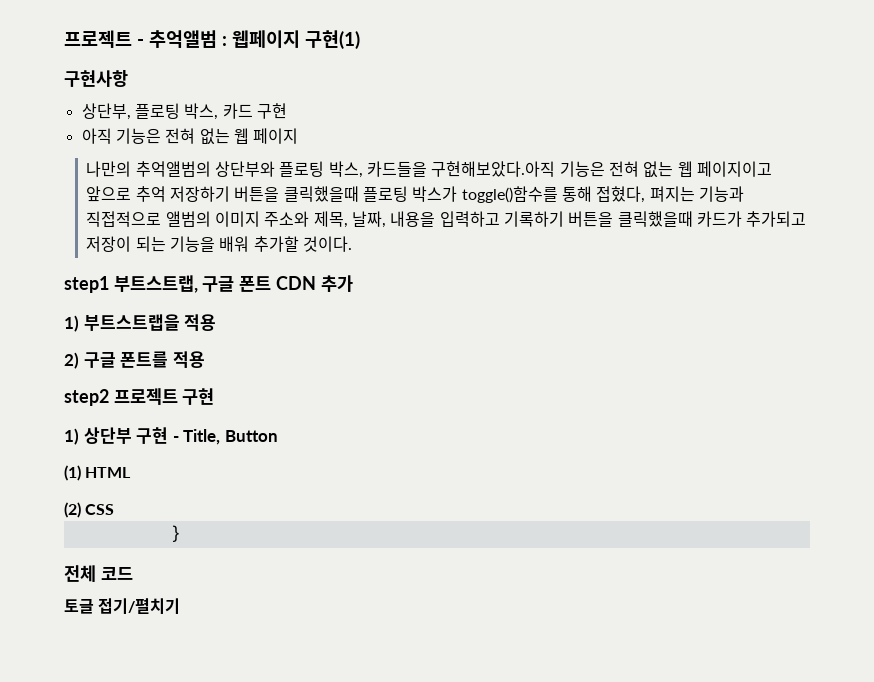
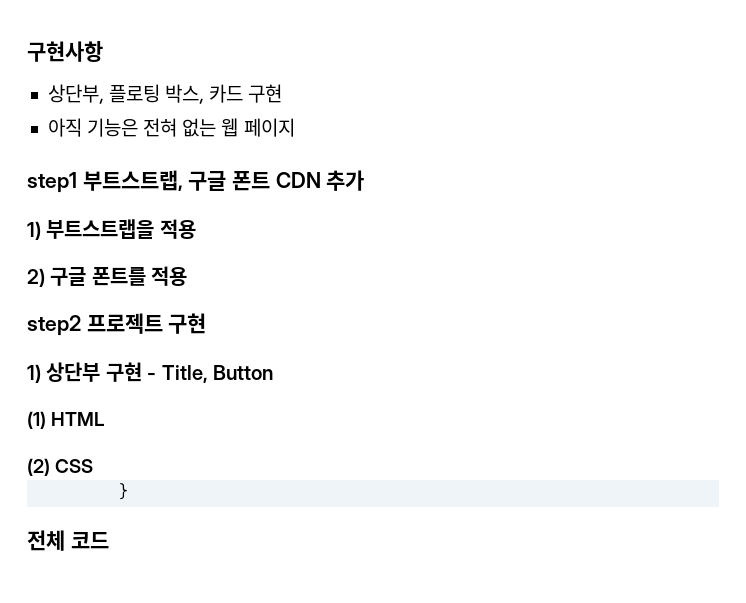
[64,30,360,49] 프로젝트 - 추억앨범 : 웹페이지 구현(1) // -> (27, 51) none
[86,161,772,178] [86,186,744,203] [86,211,807,228] [86,236,353,252] // 나만의 추억앨범의 상단부와 플로팅 박스, 카드들을 구현해보았다.아직 기능은 전혀 없는 웹 페이지이고 앞으로 추억 저장하기 버튼을 클릭했을때 플로팅 박스가 toggle()함수를 통해 접혔다, 펴지는 기능과 직접적으로 앨범의 이미지 주소와 제목, 날짜, 내용을 입력하고 기록하기 버튼을 클릭했을때 카드가 추가되고 저장이 되는 기능을 배워 추가할 것이다. -> (295, 127) none
[64,598,181,614] // 토글 접기/펼치기 -> (109, 540) none

